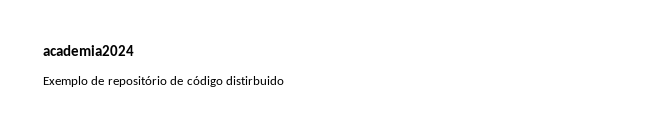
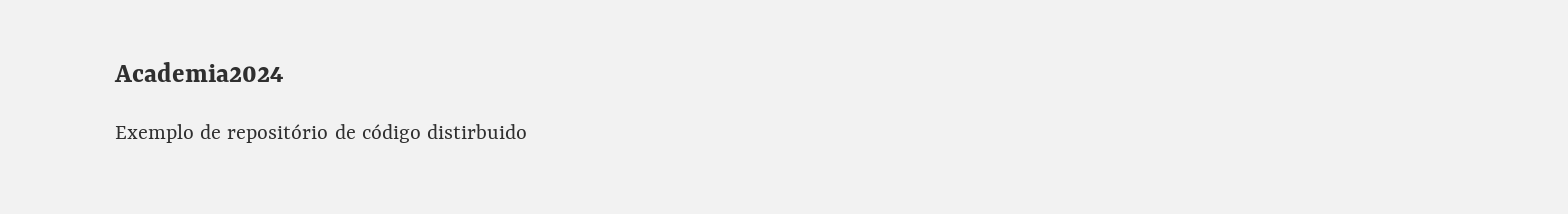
[43,45,134,56] academia2024 -> [114,62,283,82] Academia2024

